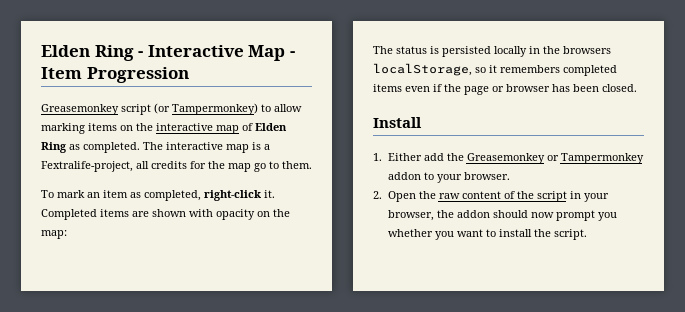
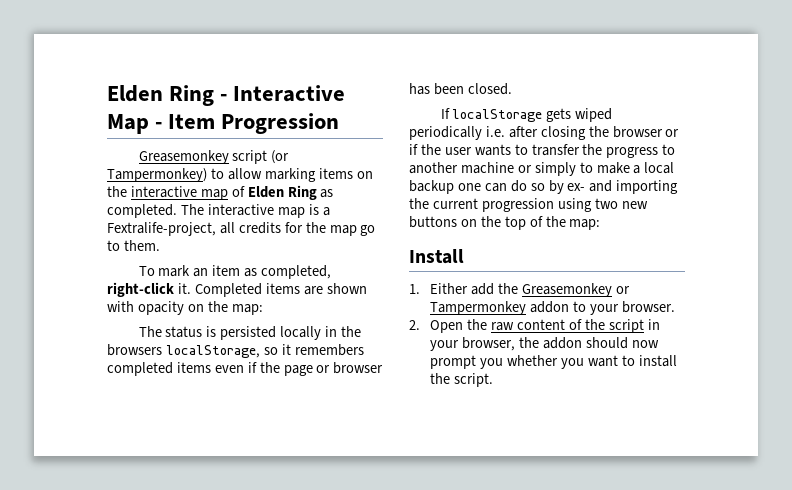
(637, 88) none -> [440,108,613,122] [409,126,680,140] [409,144,676,158] [409,162,675,176] [409,180,679,194] [409,198,648,212] [409,216,601,230] // If localStorage gets wiped periodically i.e. after closing the browser or if the user wants to transfer the progress to another machine or simply to make a local backup one can do so by ex- and importing the current progression using two new buttons on the top of the map:

